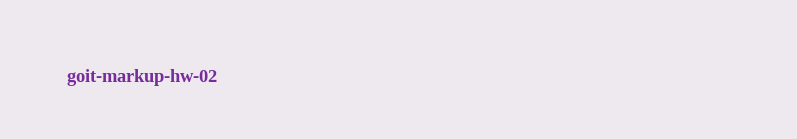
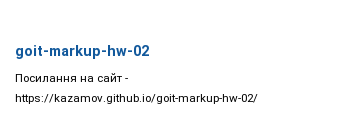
(217, 77) none -> [15,73,129,82] [15,94,258,104] // Посилання на сайт - https://kazamov.github.io/goit-markup-hw-02/

